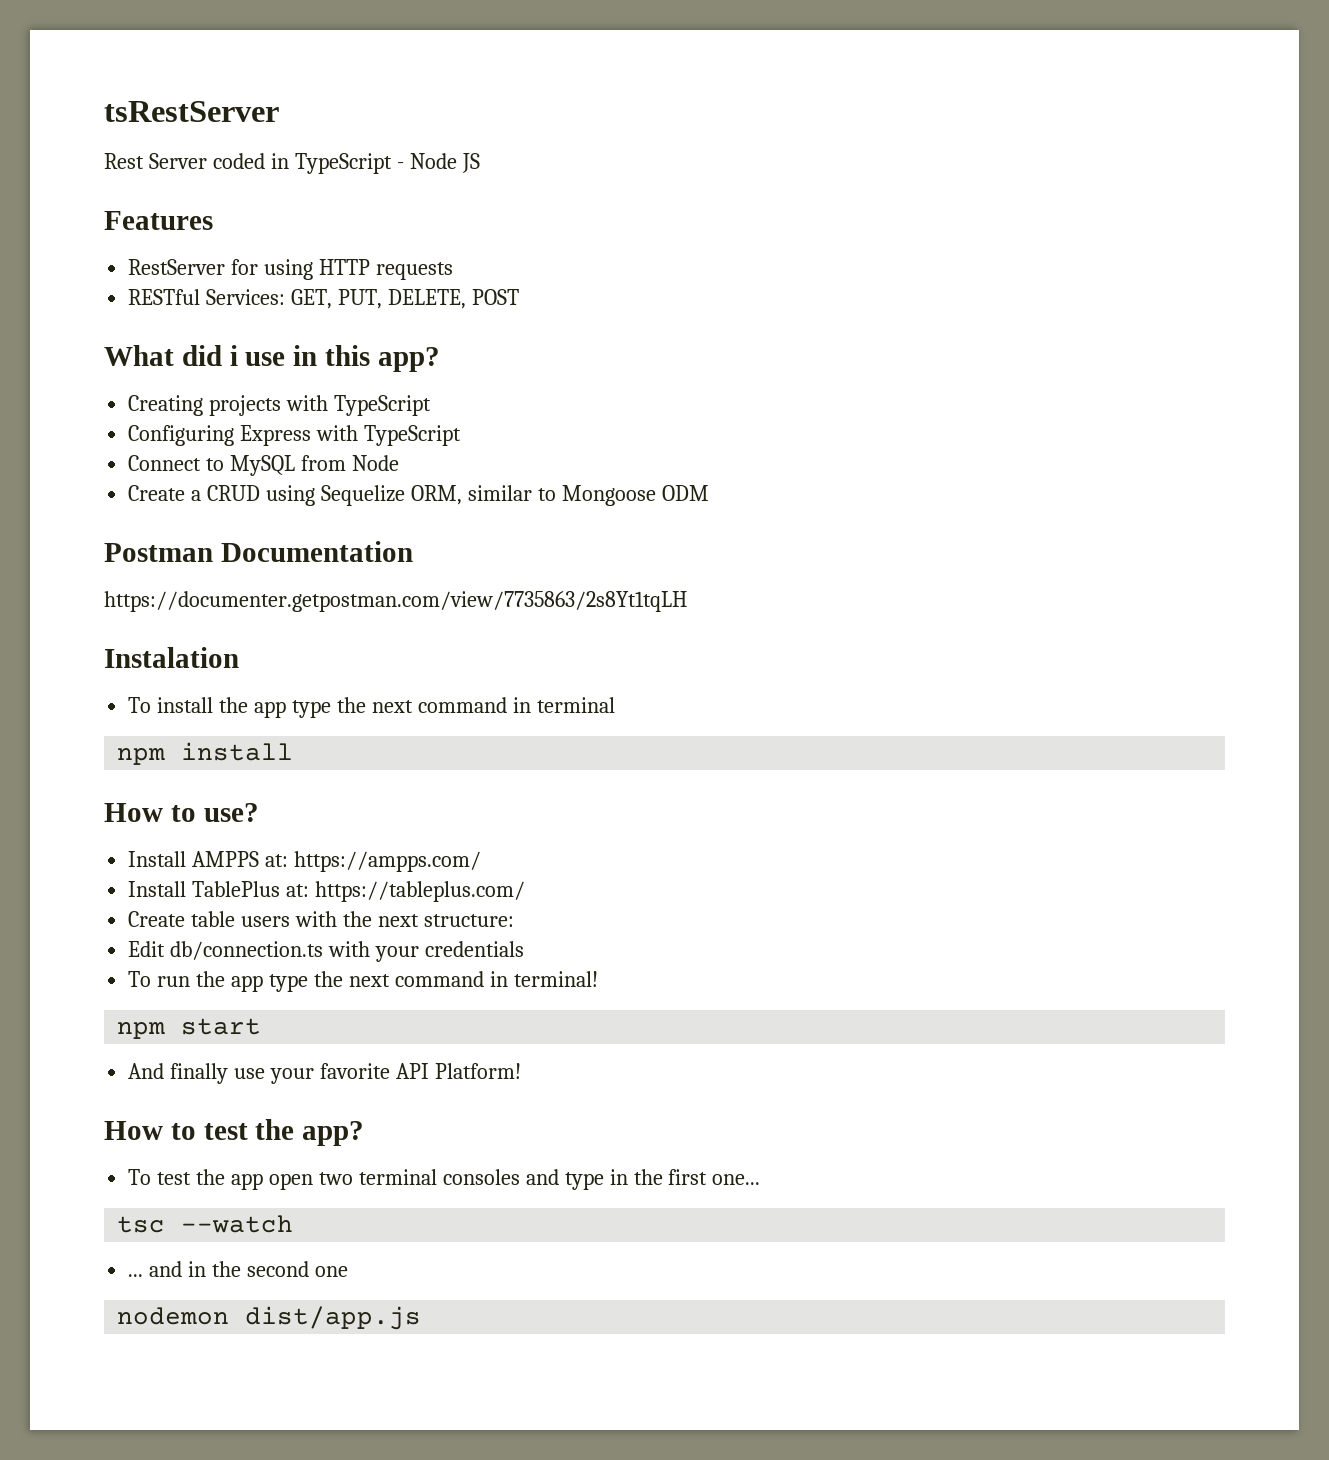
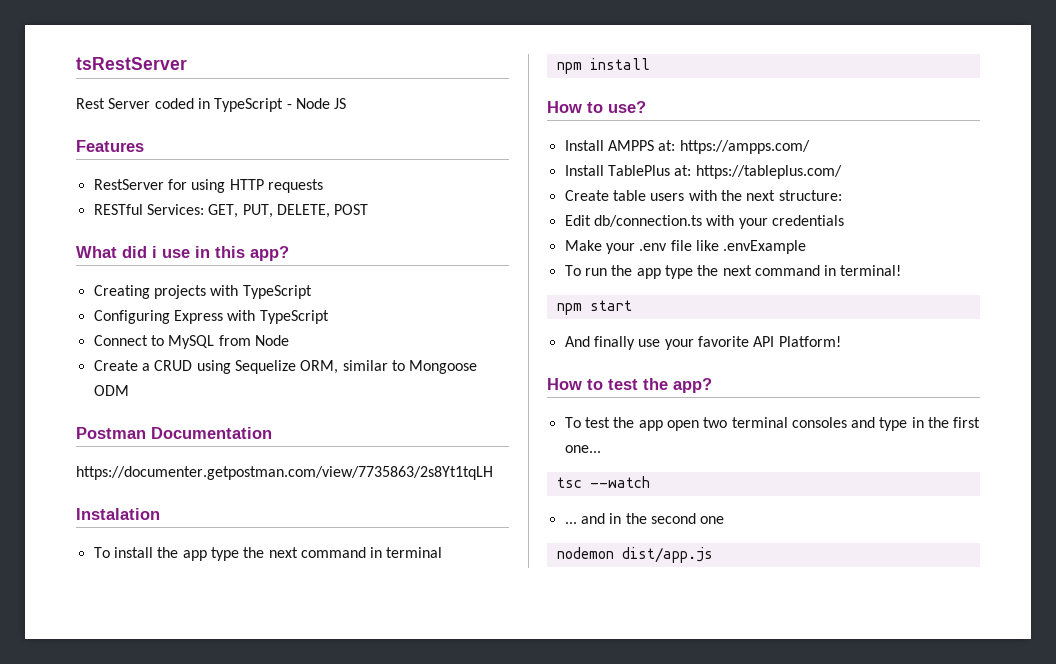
(524, 949) none -> [564,240,807,254] // Make your .env file like .envExample

